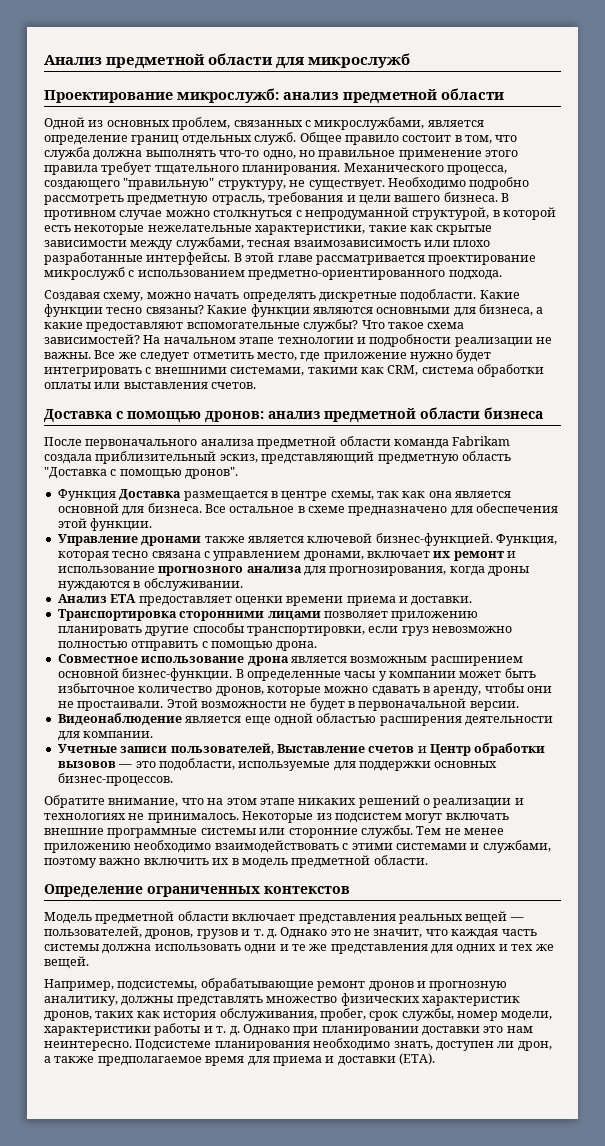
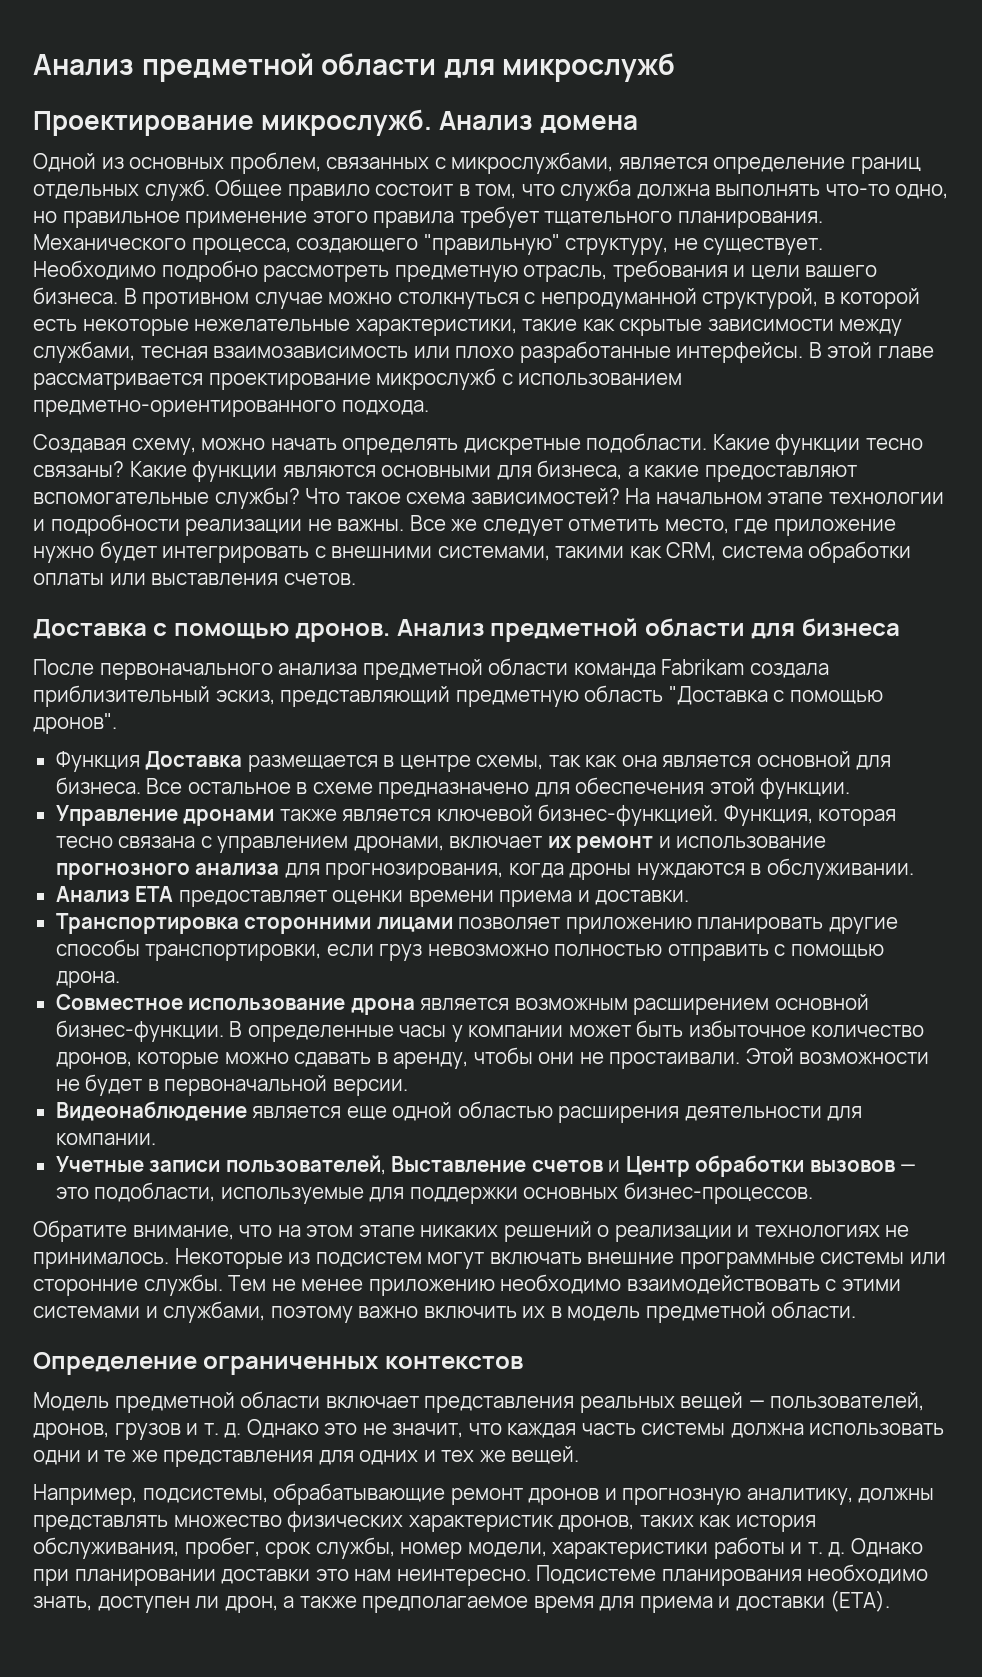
[177,88,504,104] микрослужб: анализ предметной области -> [261,109,639,136] микрослужб. Анализ домена
[205,407,480,423] дронов: анализ предметной области -> [295,618,796,642] дронов. Анализ предметной области для

